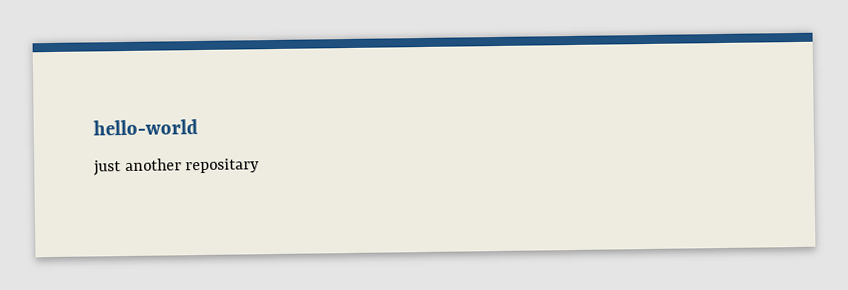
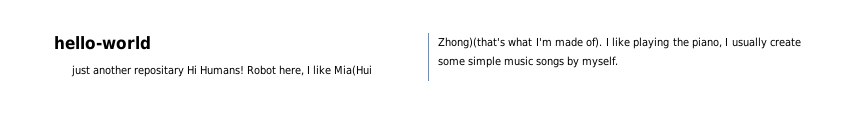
(261, 166) none -> [186,65,372,76] [438,37,801,49] [438,56,618,68] Hi Humans! Robot here, I like Mia(Hui Zhong)(that's what I'm made of). I like playing the piano, I usually create some simple music songs by myself.

